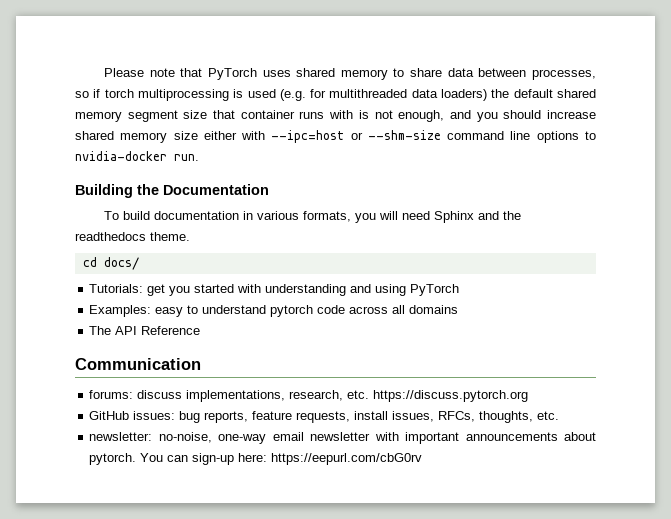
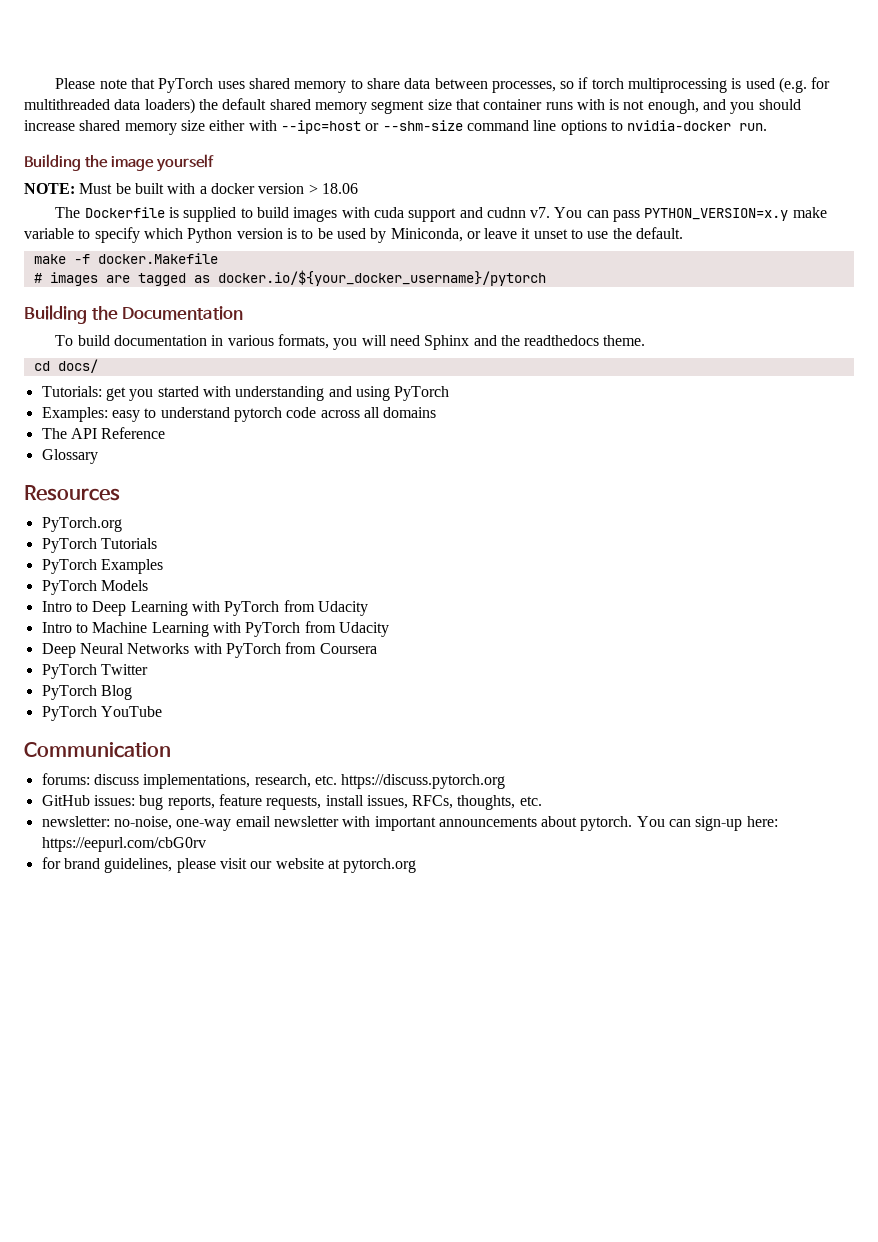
(199, 157) none -> [24,154,214,172] [24,183,358,194] [55,207,827,222] [24,227,684,243] [33,253,218,264] [33,270,546,286] // Building the image yourself // NOTE: Must be built with a docker version > 18.06 // The Dockerfile is supplied to build images with cuda support and cudnn v7. You can pass PYTHON_VERSION=x.y make variable to specify which Python version is to be used by Miniconda, or leave it unset to use the default. // make -f docker.Makefile // # images are tagged as docker.io/${your_docker_username}/pytorch
(201, 330) none -> [41,449,98,464] [24,485,120,501] [41,517,122,532] [41,538,157,553] [41,559,163,574] [41,580,148,595] [41,600,368,616] [41,621,389,637] [41,642,377,658] [41,664,148,679] [41,685,132,700] [41,706,162,721] // Glossary // Resources // PyTorch.org // PyTorch Tutorials // PyTorch Examples // PyTorch Models // Intro to Deep Learning with PyTorch from Udacity // Intro to Machine Learning with PyTorch from Udacity // Deep Neural Networks with PyTorch from Coursera // PyTorch Twitter // PyTorch Blog // PyTorch YouTube
(423, 459) none -> [41,857,417,873] // for brand guidelines, please visit our website at pytorch.org

